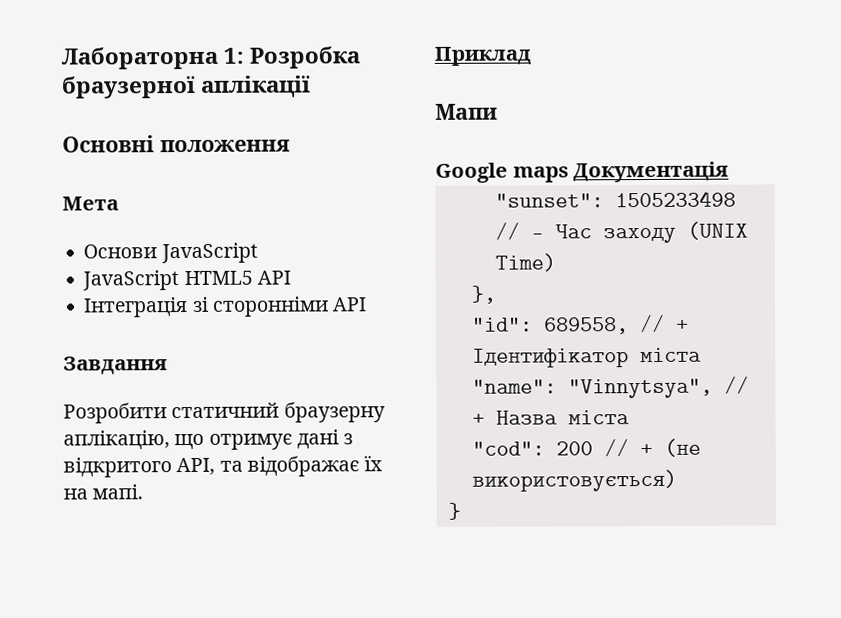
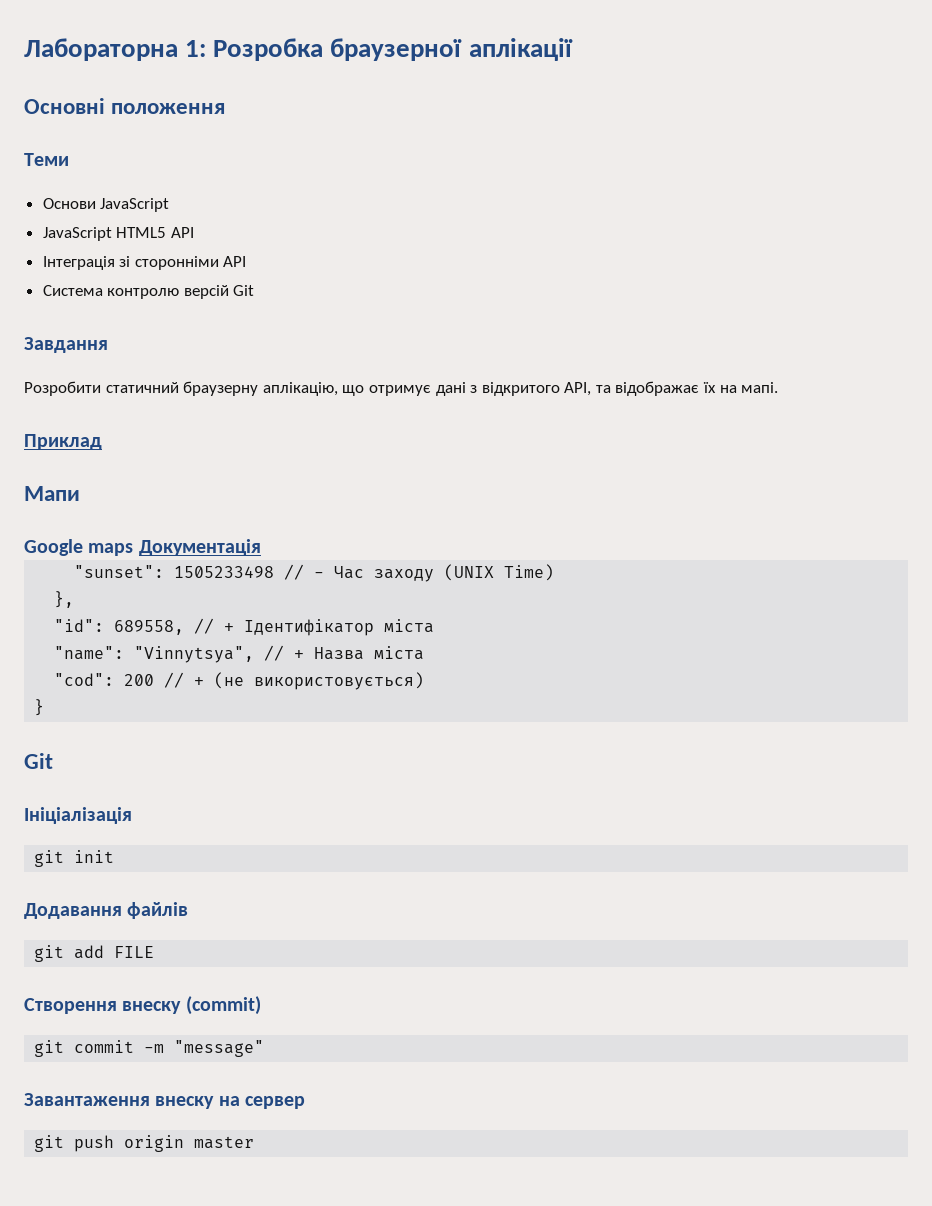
[62,196,119,211] Мета -> [24,153,69,166] Теми
(368, 304) none -> [42,285,255,299] // Система контролю версій Git
(461, 511) none -> [24,753,53,769] [24,807,132,824] [34,850,115,867] [24,902,189,919] [34,945,155,962] [24,996,261,1015] [34,1040,265,1057] [24,1093,305,1109] [34,1135,255,1152] // Git // Ініціалізація // git init // Додавання файлів // git add FILE // Створення внеску (commit) // git commit -m "message" // Завантаження внеску на сервер // git push origin master

